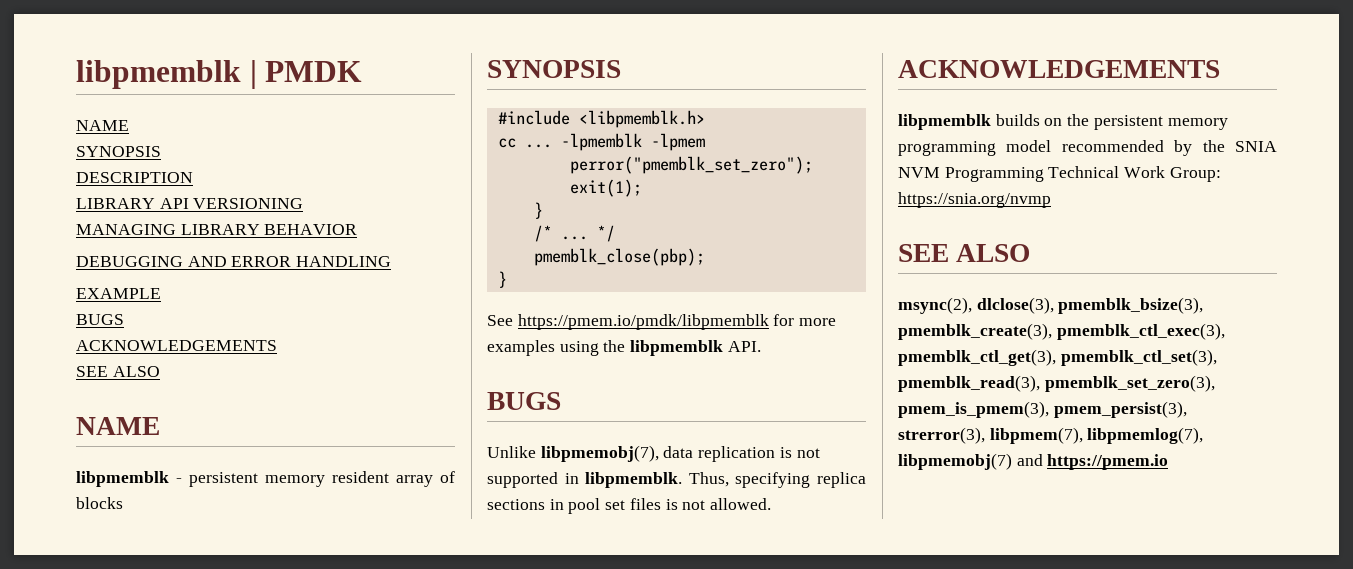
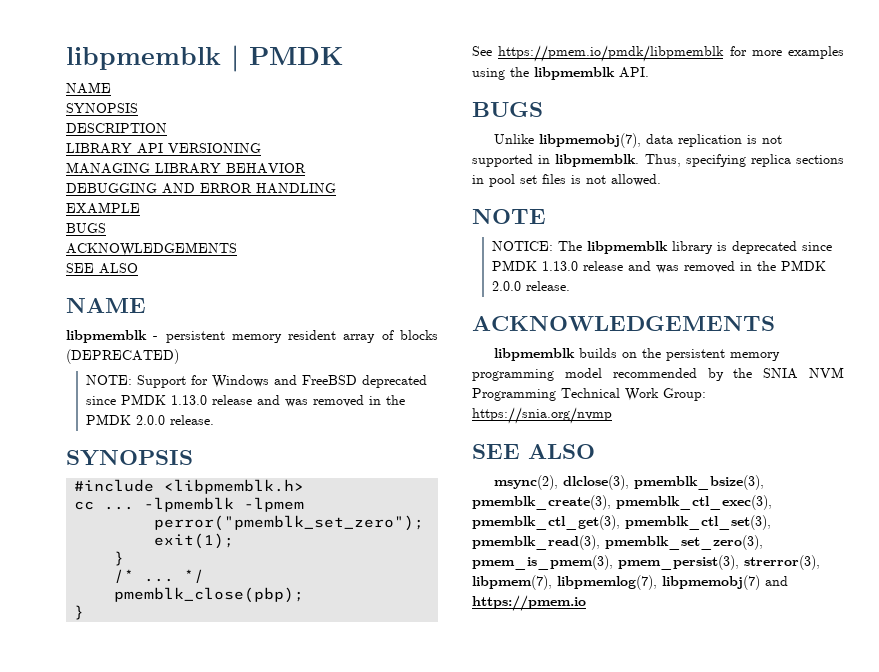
(123, 503) none -> [66,349,179,364] [86,375,428,388] [86,394,406,407] [86,414,215,425] (DEPRECATED) // NOTE: Support for Windows and FreeBSD deprecated since PMDK 1.13.0 release and was removed in the PMDK 2.0.0 release.
(772, 504) none -> [472,209,546,224] [492,241,833,254] [492,260,827,273] [492,281,571,291] // NOTE // NOTICE: The libpmemblk library is deprecated since PMDK 1.13.0 release and was removed in the PMDK 2.0.0 release.

